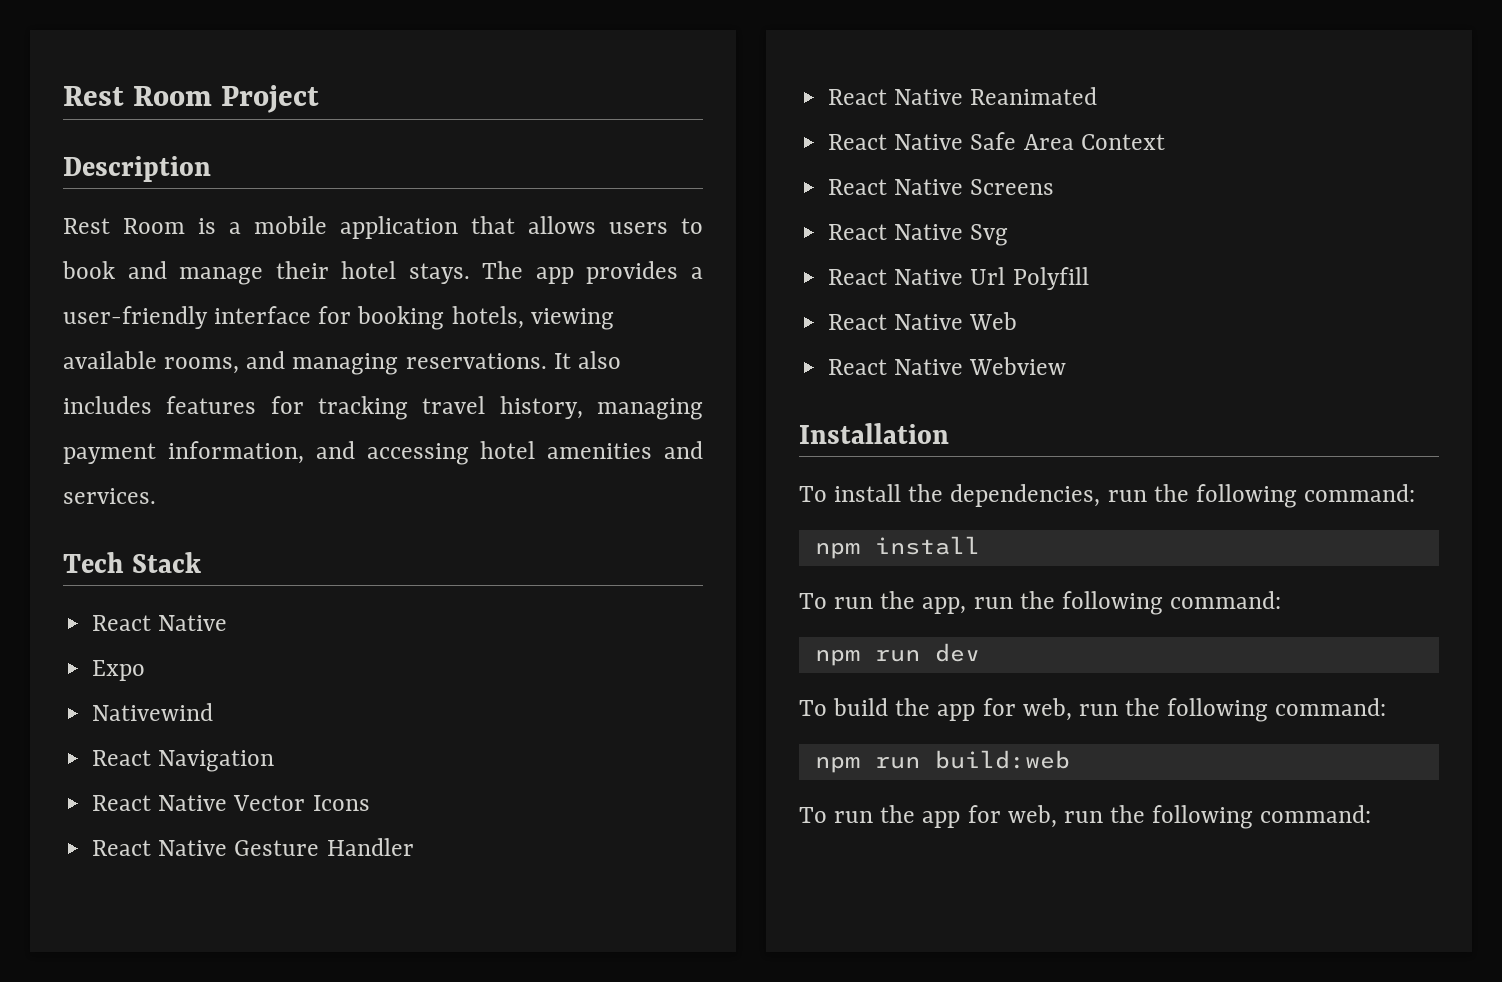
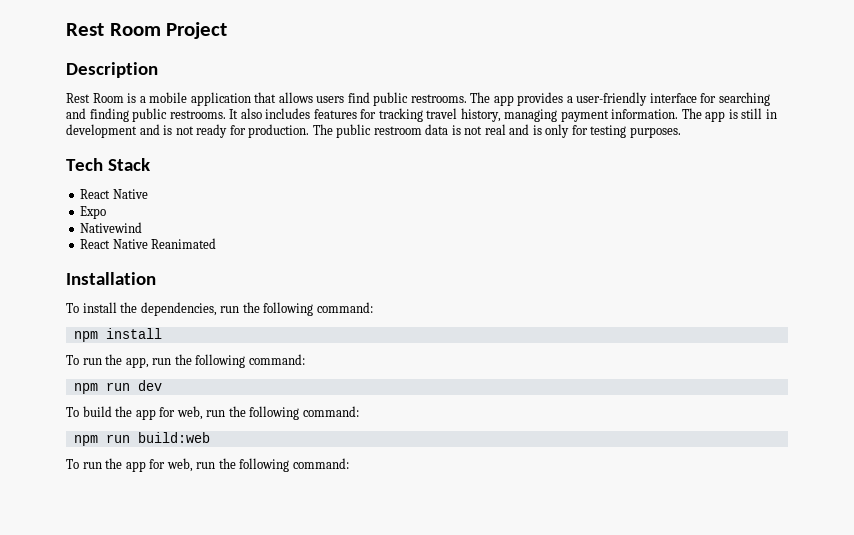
[681,218,703,234] [62,261,470,285] to book and manage their hotel stays. -> [347,92,467,106] find public restrooms.
[357,306,614,330] [63,351,547,375] booking hotels, viewing available rooms, and managing reservations. -> [718,92,770,106] [66,108,226,122] searching and finding public restrooms.
[167,441,703,465] [63,488,156,504] information, and accessing hotel amenities and services. -> [611,108,777,122] [66,124,681,138] information. The app is still in development and is not ready for production. The public restroom data is not real and is only for testing purposes.
[158,750,275,772] [92,795,370,811] [92,838,414,856] [828,87,1098,105] [828,132,1165,150] [828,179,1055,195] [828,224,1009,246] [828,267,1089,290] [828,312,1018,330] [828,357,1067,375] Navigation // React Native Vector Icons // React Native Gesture Handler // React Native Reanimated // React Native Safe Area Context // React Native Screens // React Native Svg // React Native Url Polyfill // React Native Web // React Native Webview -> [112,238,217,249] Native Reanimated

